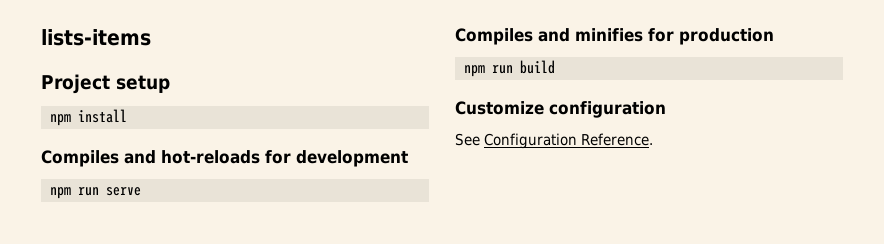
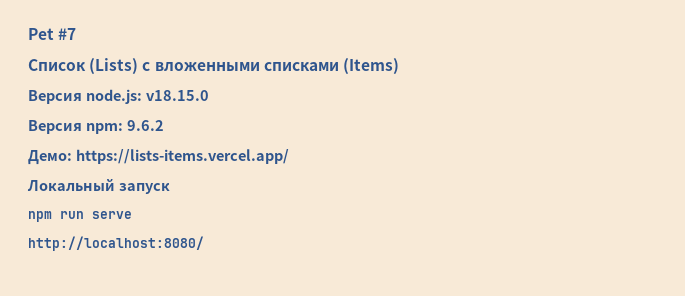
[41,29,151,46] [41,74,170,94] [50,109,127,126] [41,150,408,167] [50,187,141,199] [455,28,774,45] [464,60,555,77] [455,101,666,118] [455,133,654,149] lists-items // Project setup // npm install // Compiles and hot-reloads for development // npm run serve // Compiles and minifies for production // npm run build // Customize configuration // See Configuration Reference. -> [28,28,77,40] [28,58,399,75] [28,89,209,104] [28,120,164,134] [28,149,289,165] [27,179,170,194] [28,211,132,222] [28,236,204,251] Pet #7 // Cписок (Lists) с вложенными списками (Items) // Версия node.js: v18.15.0 // Версия npm: 9.6.2 // Демо: https://lists-items.vercel.app/ // Локальный запуск // npm run serve // http://localhost:8080/

